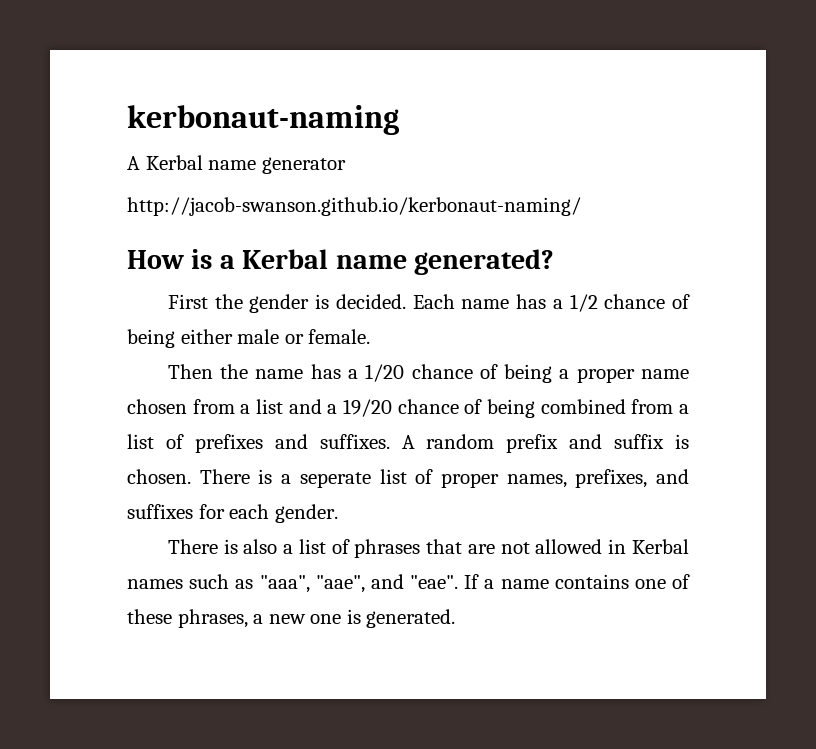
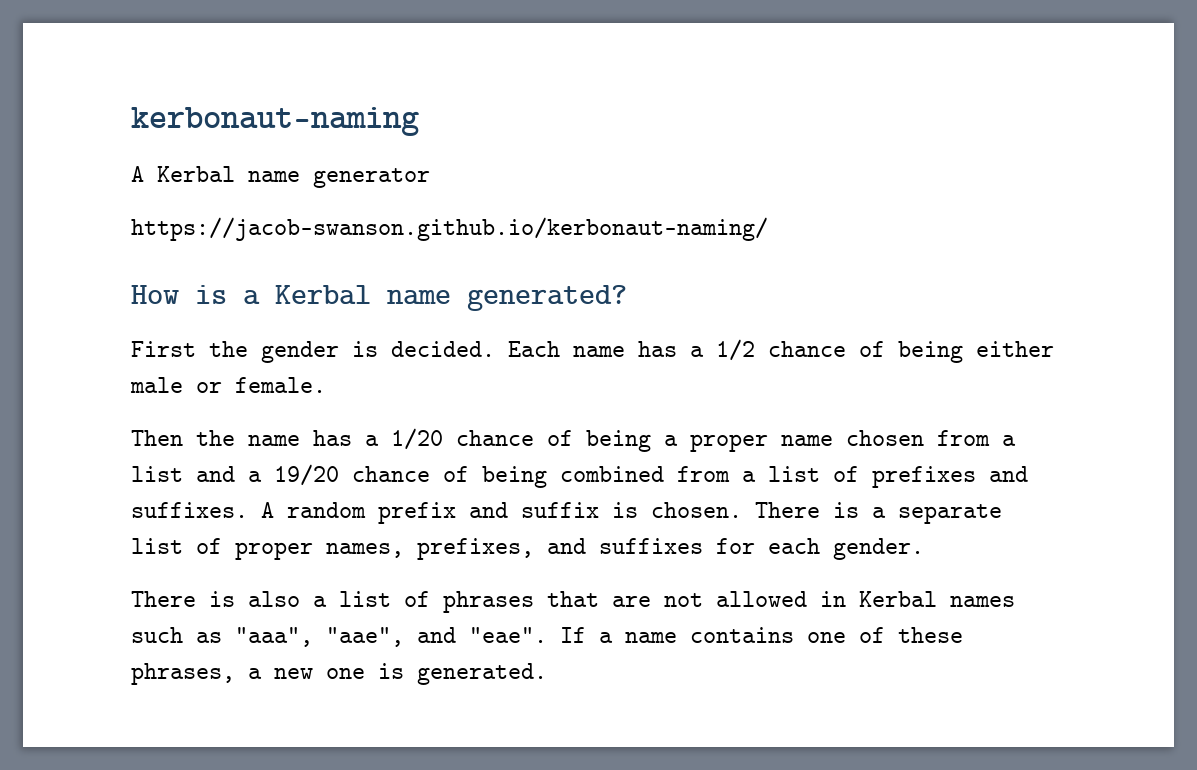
[127,197,581,216] http://jacob-swanson.github.io/kerbonaut-naming/ -> [131,217,768,241] https://jacob-swanson.github.io/kerbonaut-naming/
[299,472,371,488] seperate -> [898,504,1002,524] separate

